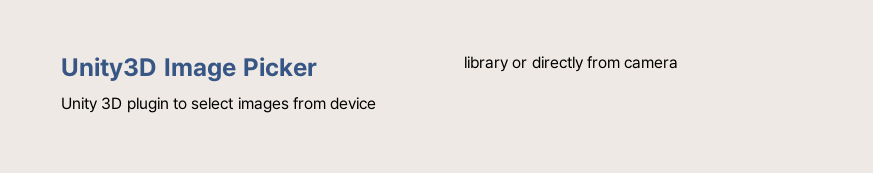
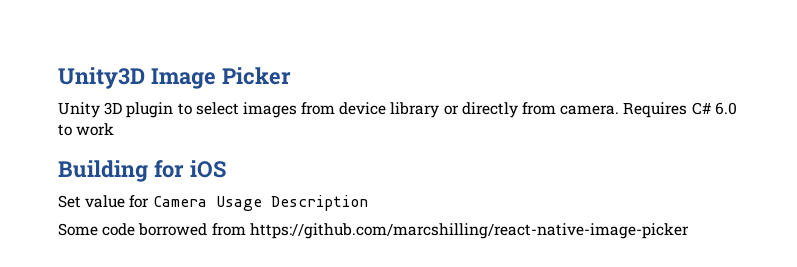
[624,59,679,69] camera -> [560,102,737,118] [58,123,115,136] [58,160,226,182] [58,195,368,211] [58,223,689,239] camera. Requires C# 6.0 to work // Building for iOS // Set value for Camera Usage Description // Some code borrowed from https://github.com/marcshilling/react-native-image-picker

